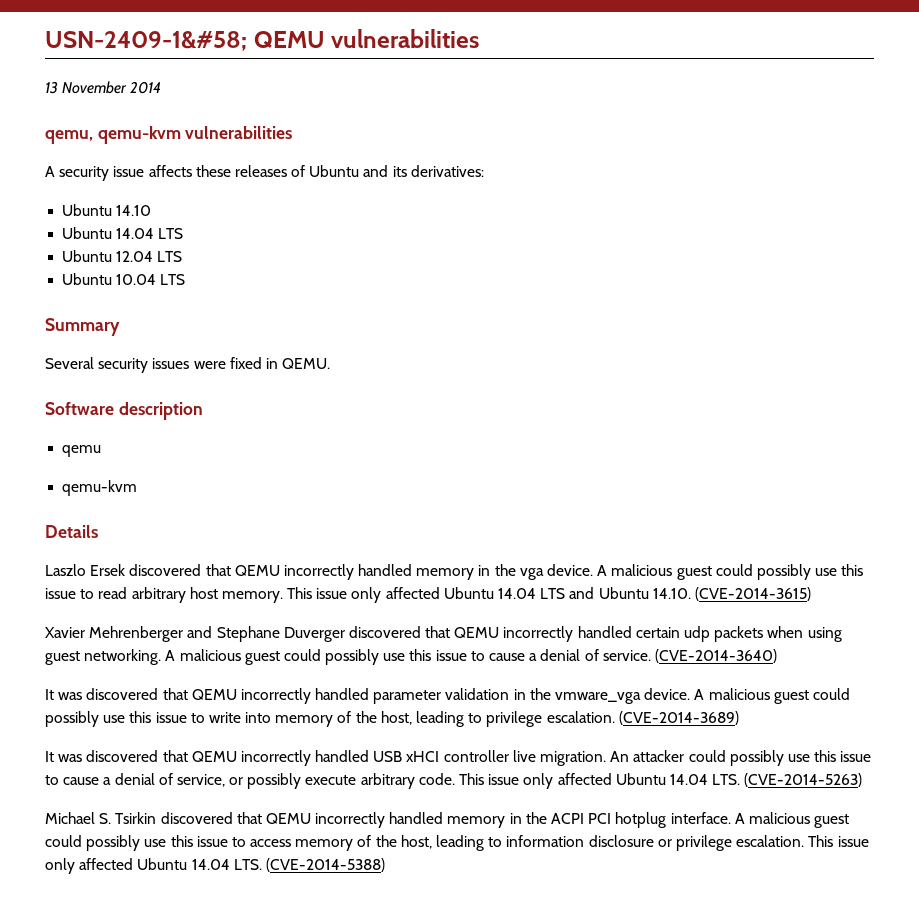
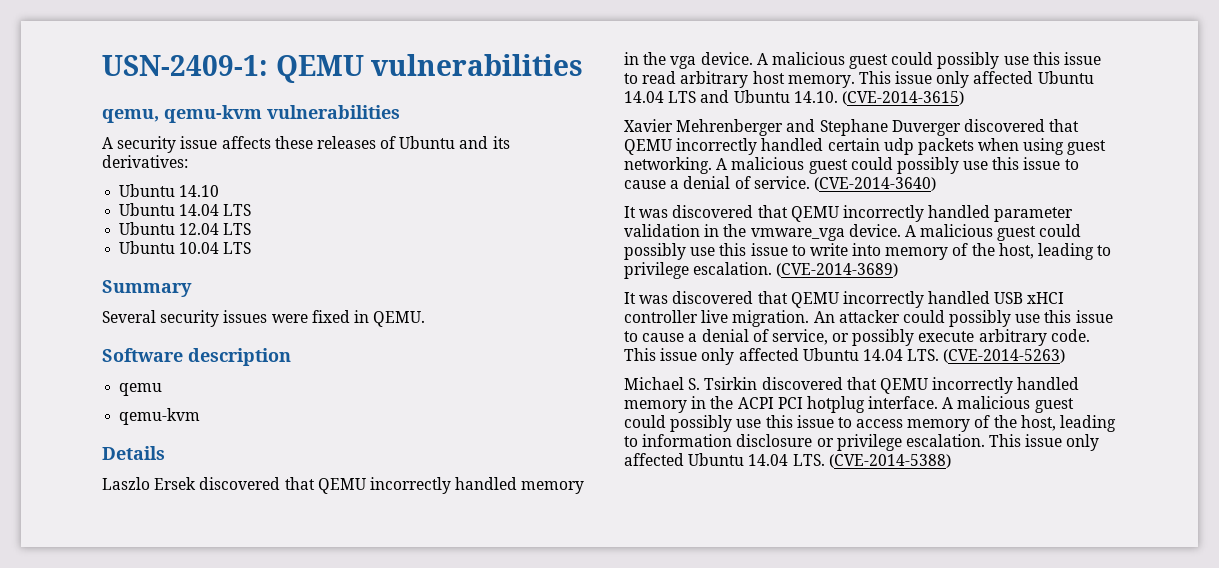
[45,31,247,51] USN-2409-1&#58; -> [102,55,268,76] USN-2409-1:
[45,81,162,94] // 13 November 2014 -> (584, 65) none

